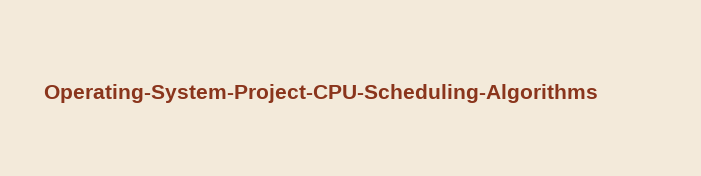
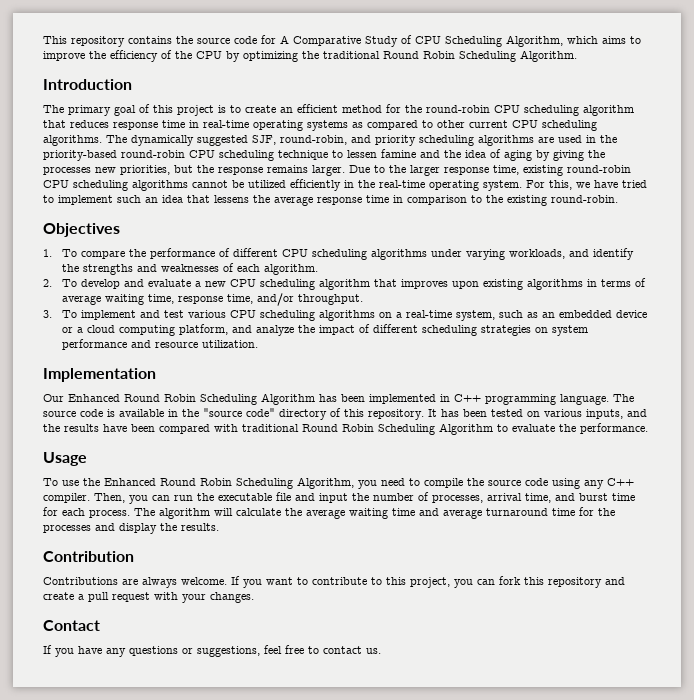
[44,84,598,103] Operating-System-Project-CPU-Scheduling-Algorithms -> [43,35,641,47] [43,50,577,62] [43,79,132,90] [43,104,634,116] [43,120,597,131] [43,135,617,146] [43,149,605,161] [43,165,631,176] [43,179,647,191] [43,195,618,206] [43,223,120,237] [43,248,635,260] [62,263,319,275] [43,278,647,290] [62,293,364,306] [43,310,648,321] [62,324,589,336] [62,339,259,350] [43,368,156,382] [43,393,634,405] [43,408,647,420] [43,423,648,435] [43,452,87,466] [43,477,634,489] [43,492,635,504] [43,507,615,519] [43,523,219,534] [43,551,134,562] [43,576,625,588] [43,592,254,603] [43,620,100,631] [43,645,381,657] This repository contains the source code for A Comparative Study of CPU Scheduling Algorithm, which aims to improve the efficiency of the CPU by optimizing the traditional Round Robin Scheduling Algorithm. // Introduction // The primary goal of this project is to create an efficient method for the round-robin CPU scheduling algorithm that reduces response time in real-time operating systems as compared to other current CPU scheduling algorithms. The dynamically suggested SJF, round-robin, and priority scheduling algorithms are used in the priority-based round-robin CPU scheduling technique to lessen famine and the idea of aging by giving the processes new priorities, but the response remains larger. Due to the larger response time, existing round-robin CPU scheduling algorithms cannot be utilized efficiently in the real-time operating system. For this, we have tried to implement such an idea that lessens the average response time in comparison to the existing round-robin. // Objectives // 1. To compare the performance of different CPU scheduling algorithms under varying workloads, and identify the strengths and weaknesses of each algorithm. // 2. To develop and evaluate a new CPU scheduling algorithm that improves upon existing algorithms in terms of average waiting time, response time, and/or throughput. // 3. To implement and test various CPU scheduling algorithms on a real-time system, such as an embedded device or a cloud computing platform, and analyze the impact of different scheduling strategies on system performance and resource utilization. // Implementation // Our Enhanced Round Robin Scheduling Algorithm has been implemented in C++ programming language. The source code is available in the "source code" directory of this repository. It has been tested on various inputs, and the results have been compared with traditional Round Robin Scheduling Algorithm to evaluate the performance. // Usage // To use the Enhanced Round Robin Scheduling Algorithm, you need to compile the source code using any C++ compiler. Then, you can run the executable file and input the number of processes, arrival time, and burst time for each process. The algorithm will calculate the average waiting time and average turnaround time for the processes and display the results. // Contribution // Contributions are always welcome. If you want to contribute to this project, you can fork this repository and create a pull request with your changes. // Contact // If you have any questions or suggestions, feel free to contact us.

